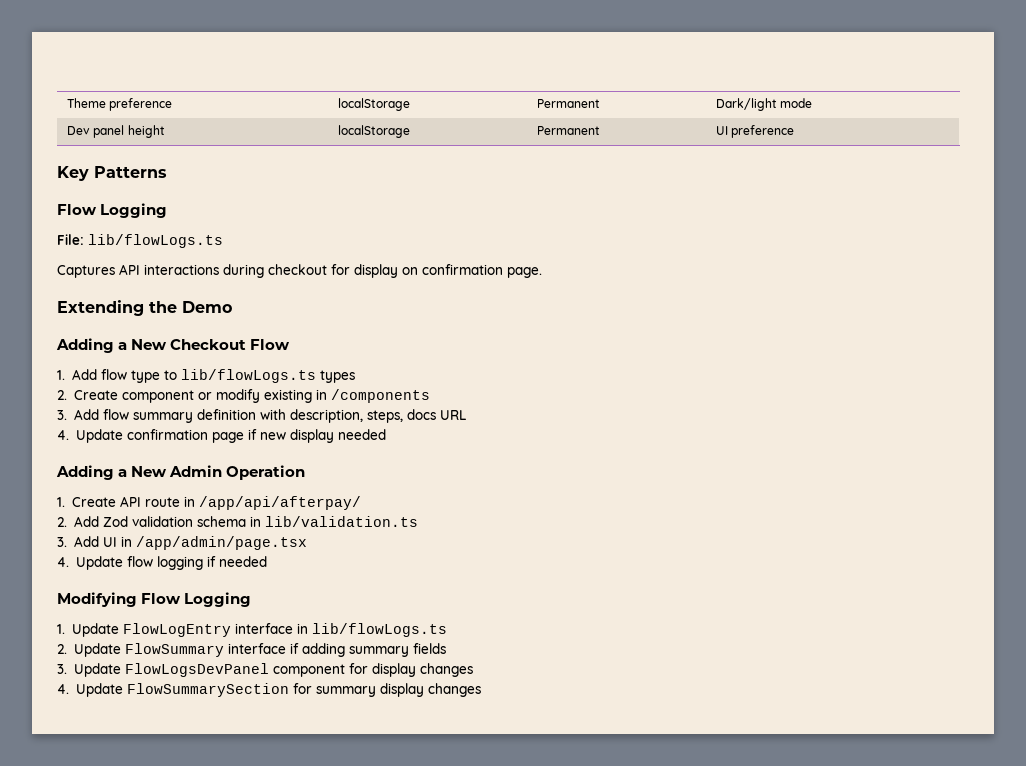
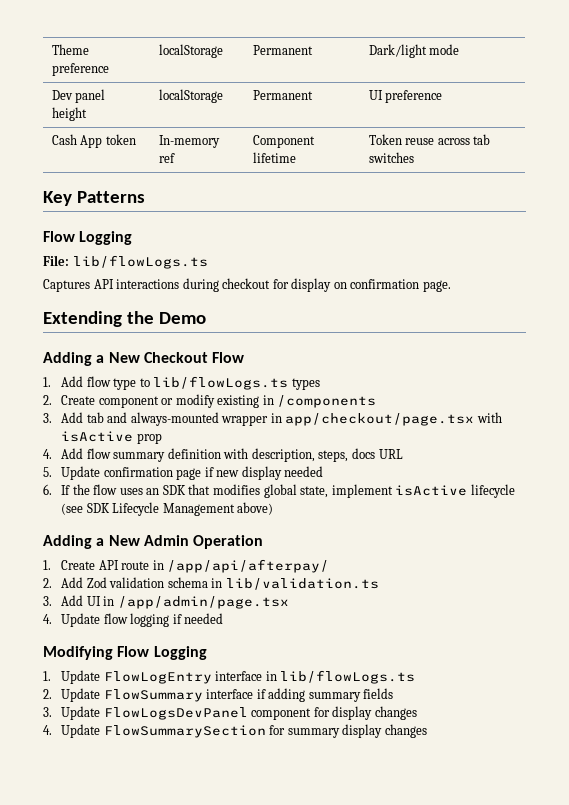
(795, 131) none -> [51,134,136,148] [158,135,220,148] [158,153,175,163] [252,135,315,148] [252,152,296,163] [368,134,491,145] [368,152,414,163] // Cash App token | In-memory ref | Component lifetime | Token reuse across tab switches
(99, 414) none -> [86,412,502,426] [61,431,162,444] [43,448,84,459] tab and always-mounted wrapper in app/checkout/page.tsx with isActive prop // 4. Add
[57,430,69,440] 4. -> [43,467,52,477] 5.
(386, 434) none -> [43,484,515,498] [61,502,274,516] // 6. If the flow uses an SDK that modifies global state, implement isActive lifecycle (see SDK Lifecycle Management above)

